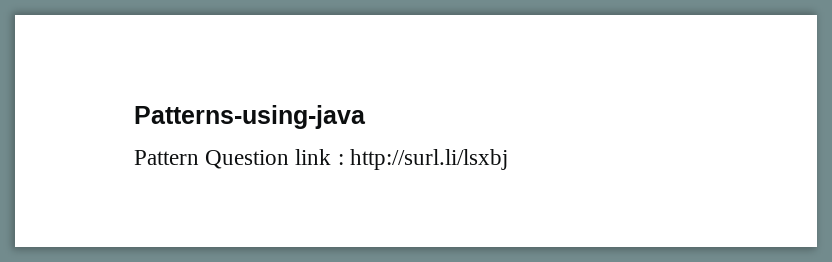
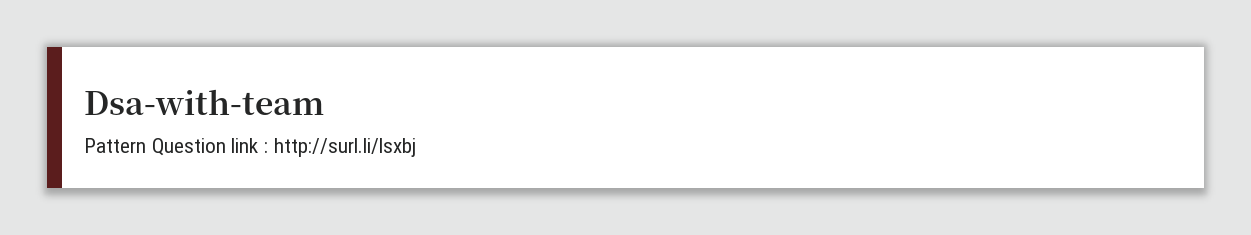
[134,105,366,129] Patterns-using-java -> [84,89,324,115] Dsa-with-team

